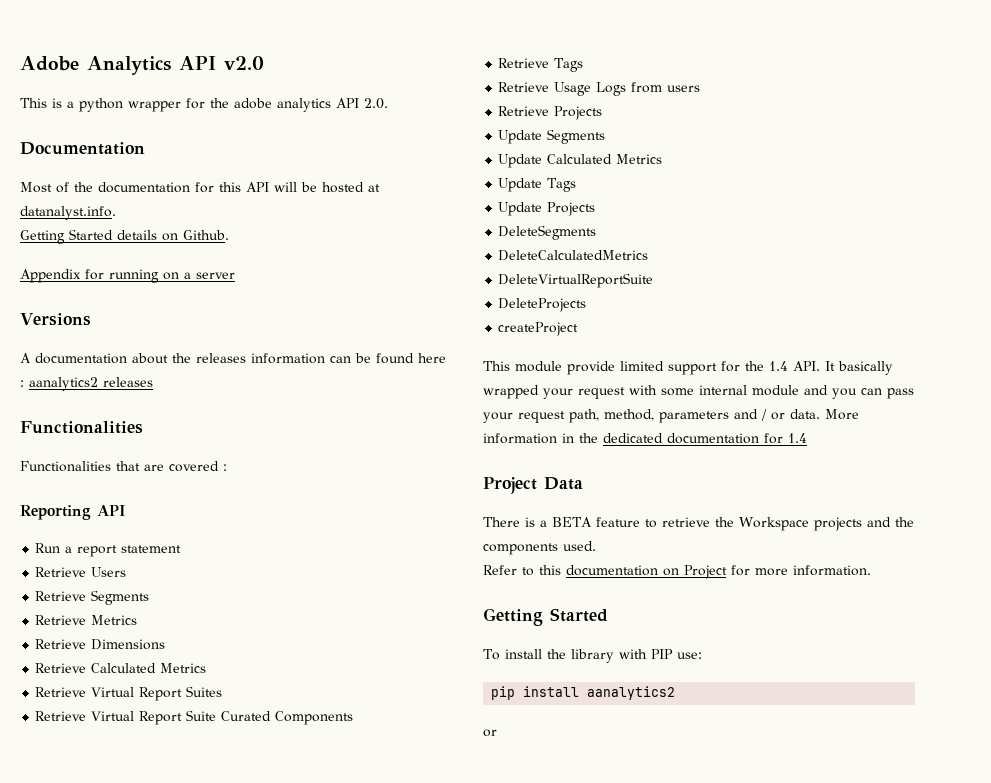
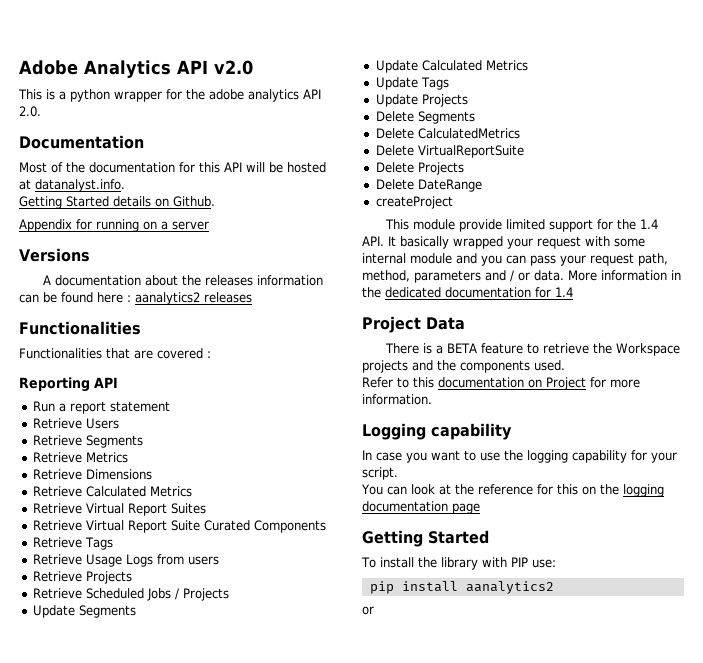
(603, 113) none -> [32,588,229,601] // Retrieve Scheduled Jobs / Projects
[498,225,597,240] [498,250,649,261] [498,273,654,288] [498,298,587,312] DeleteSegments // DeleteCalculatedMetrics // DeleteVirtualReportSuite // DeleteProjects -> [375,111,475,124] [375,128,520,139] [375,145,524,158] [375,162,464,175] [375,179,482,192] Delete Segments // Delete CalculatedMetrics // Delete VirtualReportSuite // Delete Projects // Delete DateRange
(871, 570) none -> [362,423,512,440] [362,450,677,463] [362,467,398,480] [361,484,664,497] [362,501,480,514] // Logging capability // In case you want to use the logging capability for your script. // You can look at the reference for this on the logging documentation page

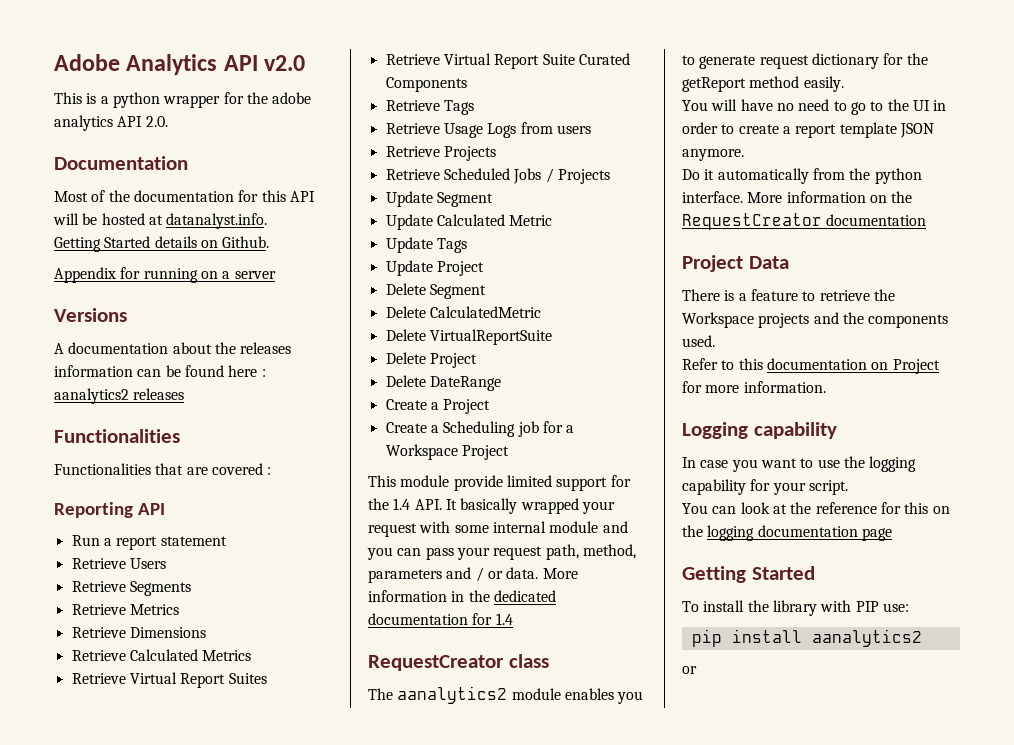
[78,605,136,618] Segments -> [436,192,493,207] Segment
[485,60,528,71] Metrics -> [509,215,553,226] Metric
[421,94,468,107] [375,111,475,124] [375,128,520,139] Projects // Delete Segments // Delete CalculatedMetrics -> [436,261,484,276] [385,283,486,299] [385,306,541,318] Project // Delete Segment // Delete CalculatedMetric
[417,162,464,175] Projects -> [429,353,477,368] Project
[375,196,453,209] createProject -> [385,399,491,414] [385,421,575,437] [385,444,509,460] Create a Project // Create a Scheduling job for a Workspace Project
(573, 292) none -> [368,654,549,671] [368,686,644,704] [682,53,928,69] [682,76,844,92] [682,99,947,115] [682,122,934,138] [682,149,744,161] [682,168,922,184] [682,191,913,203] [682,213,927,230] // RequestCreator class // The aanalytics2 module enables you to generate request dictionary for the getReport method easily. // You will have no need to go to the UI in order to create a report template JSON anymore. // Do it automatically from the python interface. More information on the RequestCreator documentation
[447,343,478,353] BETA -> (747, 297) none

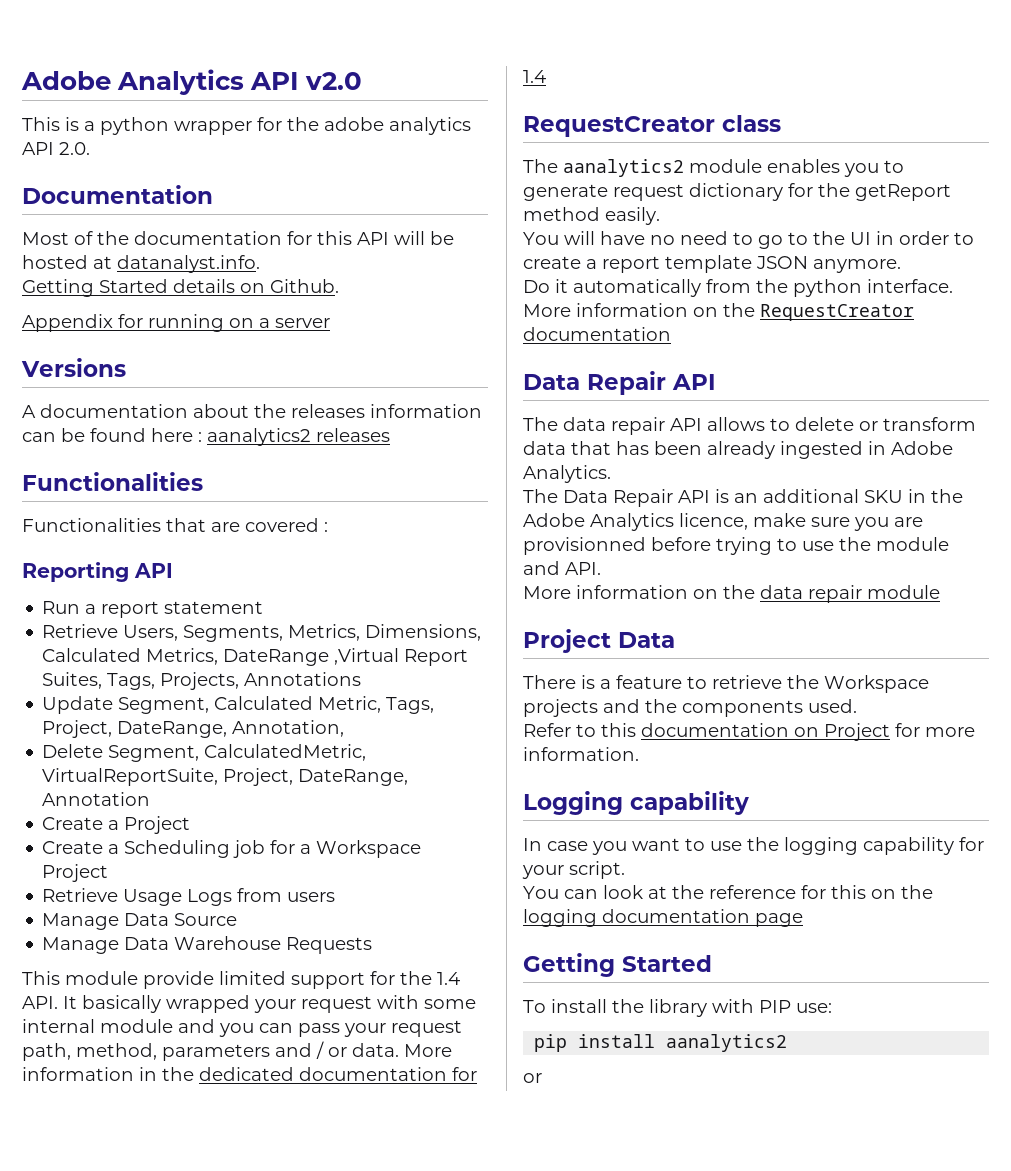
[129,558,166,569] [71,581,191,596] [71,604,179,615] [71,627,206,638] [71,649,252,661] [71,672,267,688] [385,53,630,69] [385,77,467,92] [385,100,474,115] [385,122,591,138] [385,146,496,161] [385,168,610,184] [385,191,493,207] [385,214,553,230] [385,237,467,253] [385,260,484,276] [385,283,486,299] [385,306,541,318] [385,329,552,345] [385,352,477,368] [385,375,501,391] Users // Retrieve Segments // Retrieve Metrics // Retrieve Dimensions // Retrieve Calculated Metrics // Retrieve Virtual Report Suites // Retrieve Virtual Report Suite Curated Components // Retrieve Tags // Retrieve Usage Logs from users // Retrieve Projects // Retrieve Scheduled Jobs / Projects // Update Segment // Update Calculated Metric // Update Tags // Update Project // Delete Segment // Delete CalculatedMetric // Delete VirtualReportSuite // Delete Project // Delete DateRange -> [123,624,482,642] [42,648,469,666] [42,672,362,690] [42,696,435,714] [42,720,345,738] [42,744,367,762] [42,768,409,786] [42,792,151,806] Users, Segments, Metrics, Dimensions, Calculated Metrics, DateRange ,Virtual Report Suites, Tags, Projects, Annotations // Update Segment, Calculated Metric, Tags, Project, DateRange, Annotation, // Delete Segment, CalculatedMetric, VirtualReportSuite, Project, DateRange, Annotation
(509, 452) none -> [42,888,336,906] [42,913,238,930] [42,936,373,954] // Retrieve Usage Logs from users // Manage Data Source // Manage Data Warehouse Requests
(927, 220) none -> [523,371,716,395] [523,417,976,435] [523,441,953,459] [523,465,611,483] [523,489,963,507] [523,513,923,531] [523,537,949,555] [523,561,601,575] [523,585,940,603] // Data Repair API // The data repair API allows to delete or transform data that has been already ingested in Adobe Analytics. // The Data Repair API is an additional SKU in the Adobe Analytics licence, make sure you are provisionned before trying to use the module and API. // More information on the data repair module

